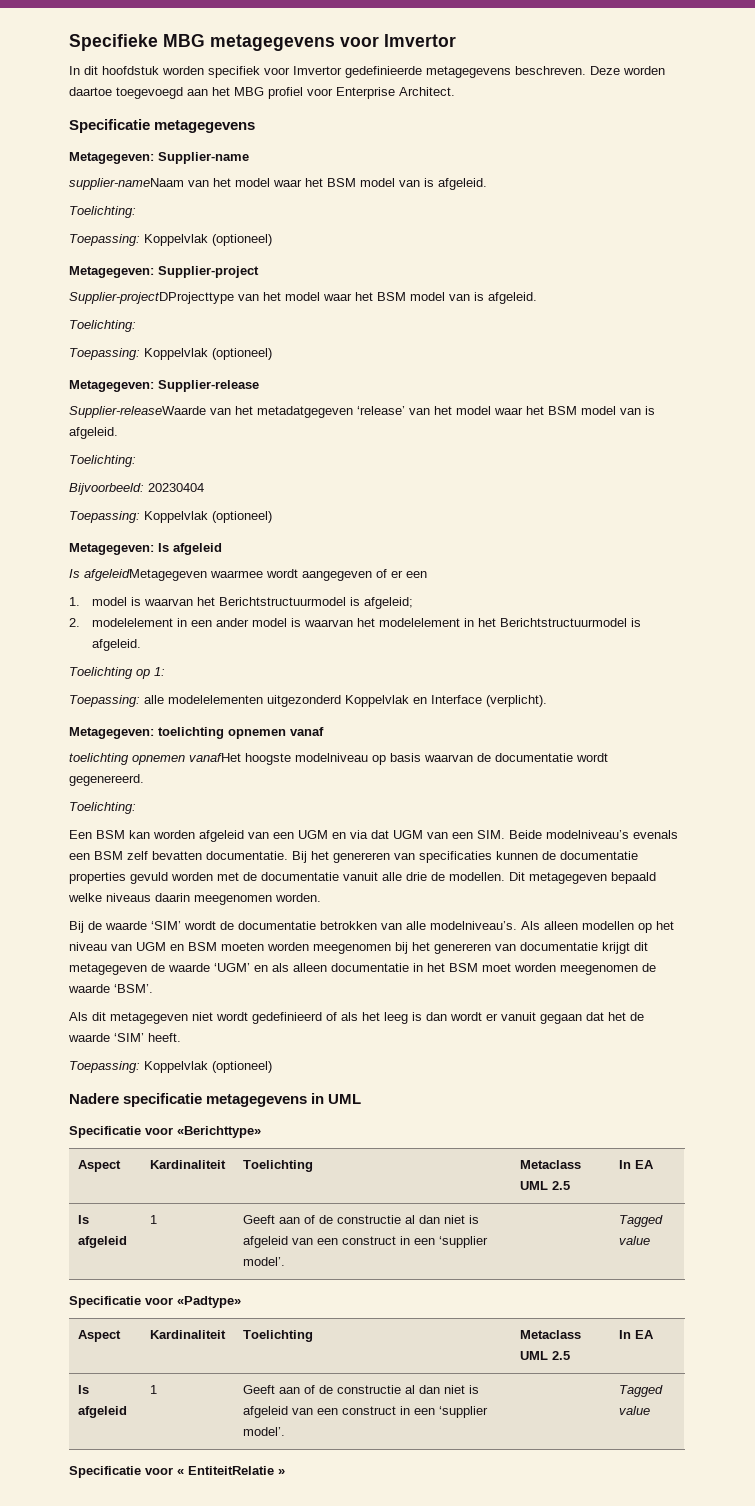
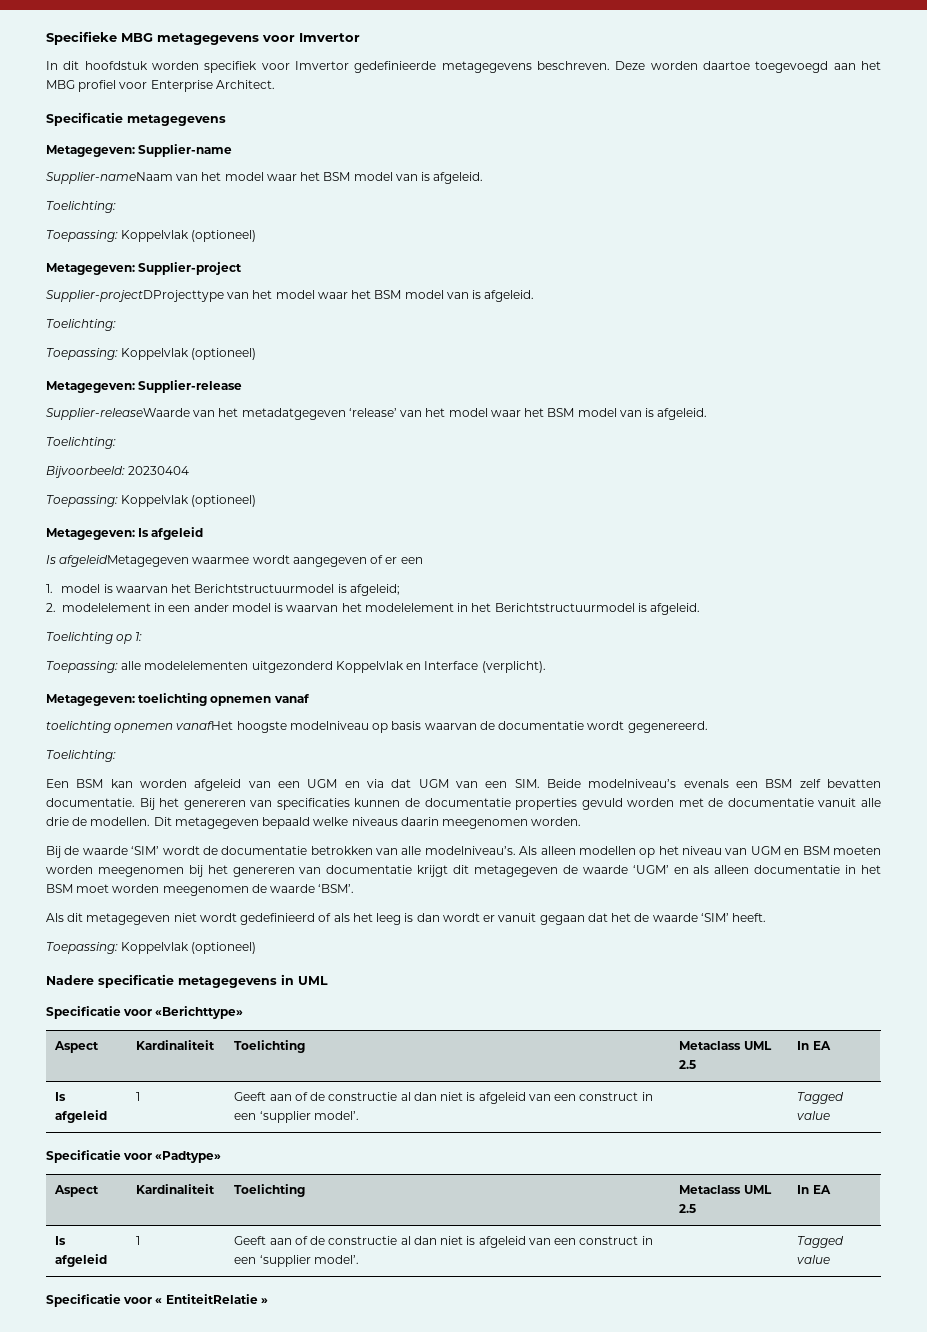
[69,178,184,190] supplier-nameNaam -> [46,172,173,184] Supplier-nameNaam

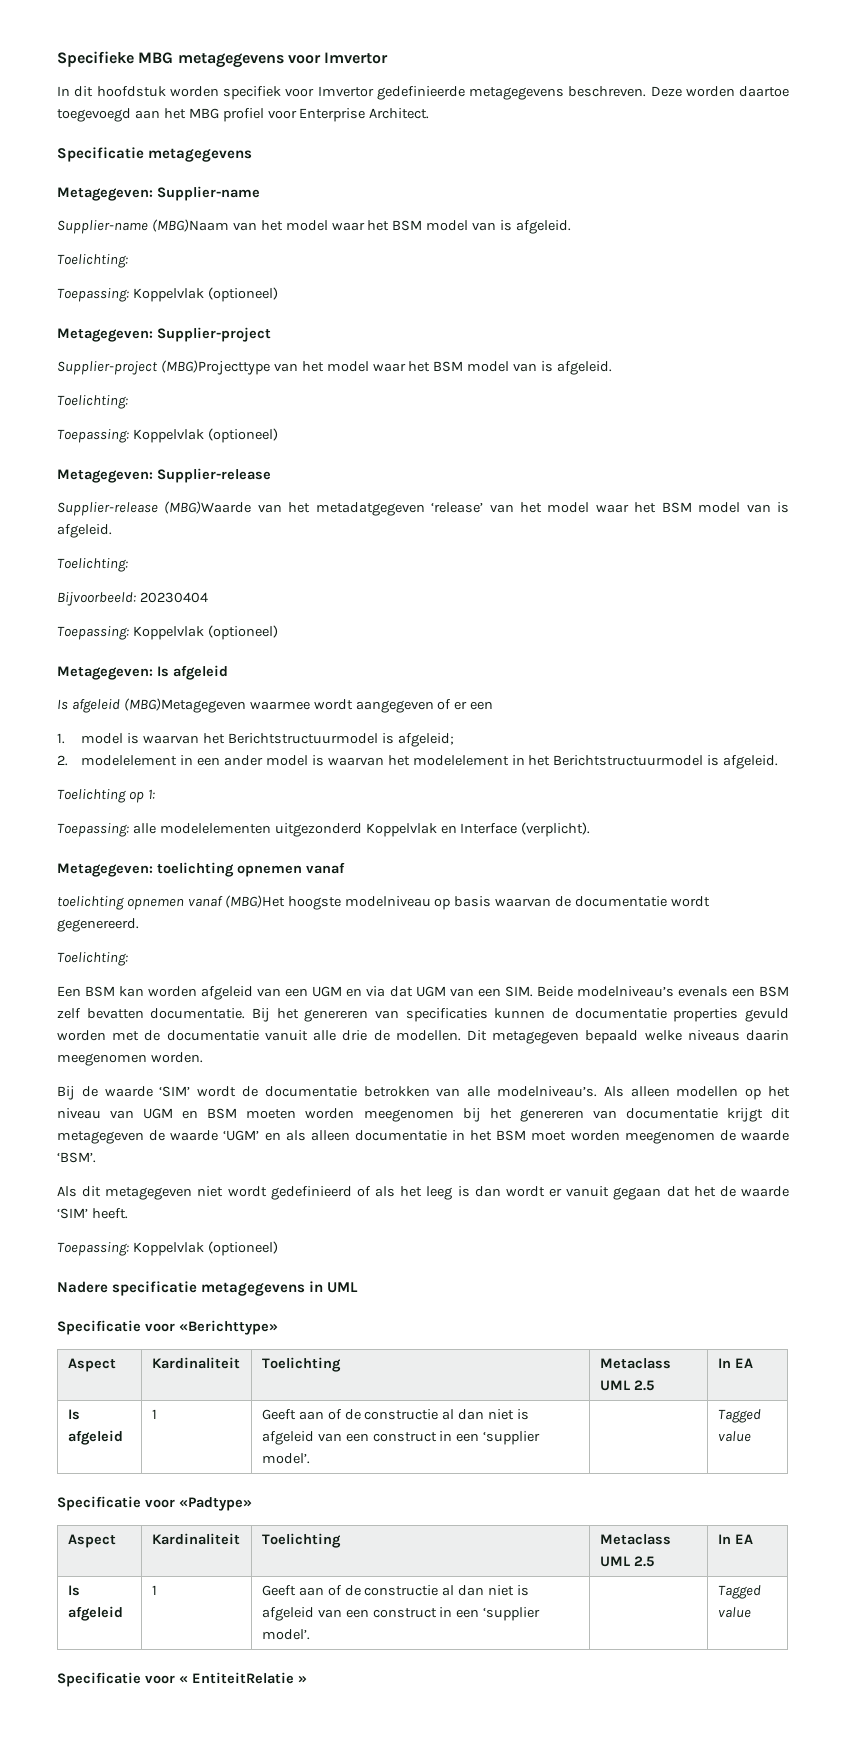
[46,172,173,184] Supplier-nameNaam -> [57,219,229,234] Supplier-name (MBG)Naam
[46,290,224,302] Supplier-projectDProjecttype -> [57,360,270,375] Supplier-project (MBG)Projecttype
[46,408,190,420] Supplier-releaseWaarde -> [57,501,252,516] Supplier-release (MBG)Waarde
[59,555,190,567] afgeleidMetagegeven -> [71,698,246,713] afgeleid (MBG)Metagegeven
[176,721,234,730] vanafHet -> [187,895,285,908] vanaf (MBG)Het

